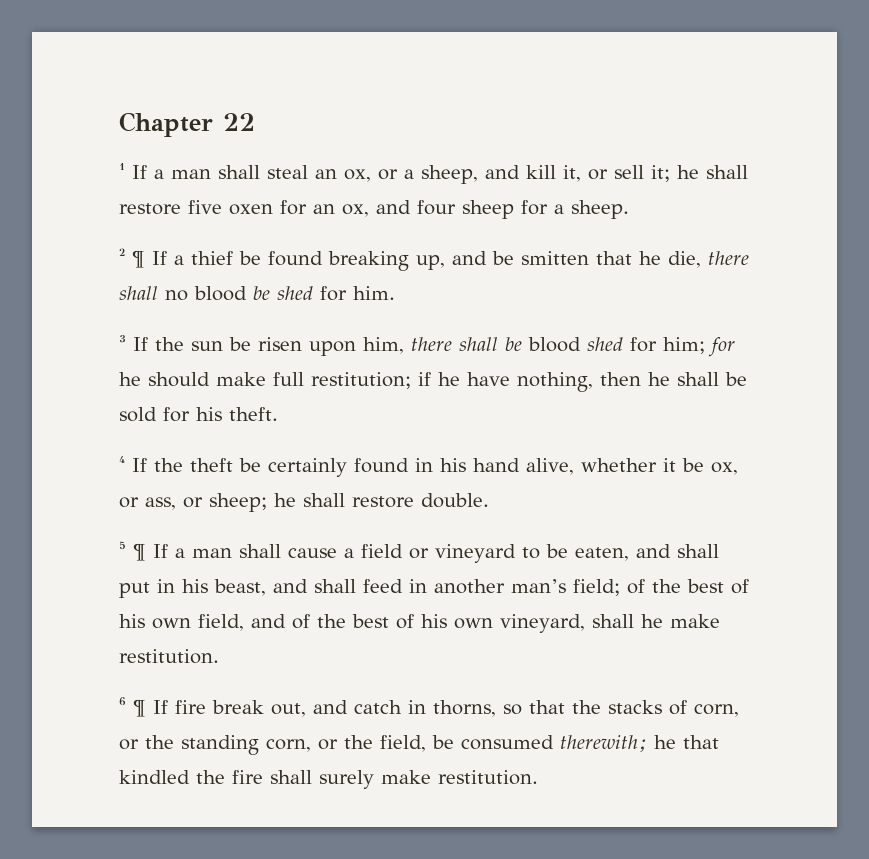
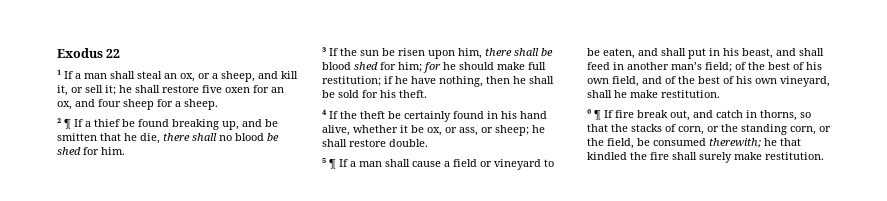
[119,112,213,137] Chapter -> [57,48,103,58] Exodus

